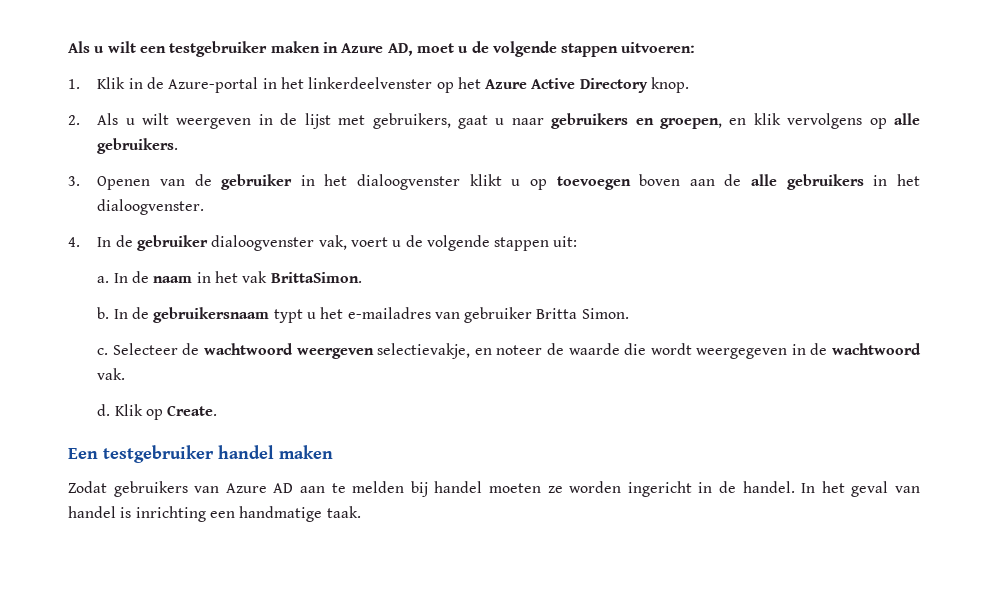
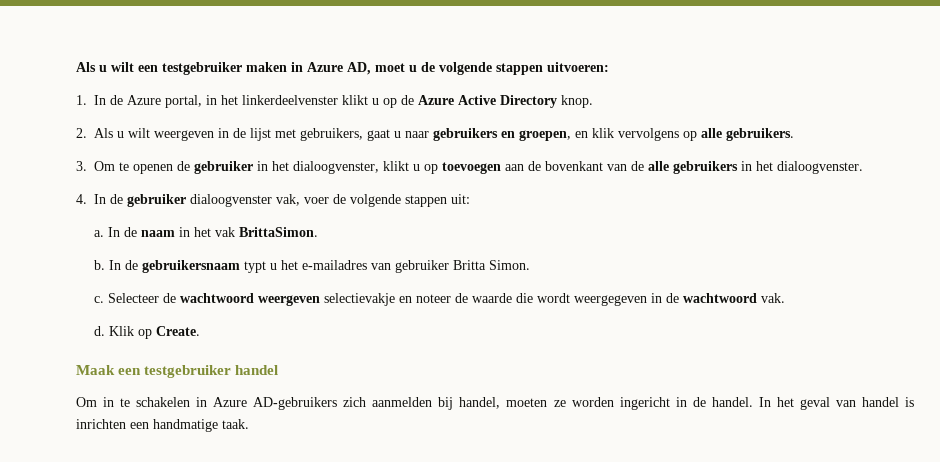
[97,77,481,93] Klik in de Azure-portal in het linkerdeelvenster op het -> [94,95,415,108] In de Azure portal, in het linkerdeelvenster klikt u op de
[97,176,185,190] Openen van -> [94,161,174,174] Om te openen
[357,174,461,190] dialoogvenster -> [293,161,380,174] dialoogvenster,
[639,174,681,186] boven -> (502, 168) none
(742, 180) none -> [545,161,645,171] bovenkant van de
[350,237,402,247] voert u -> [304,197,330,204] voer
[377,343,471,359] selectievakje, -> [324,293,396,306] selectievakje
[68,448,98,459] Een -> [76,365,142,375] Maak een
[279,445,333,459] [68,481,483,497] maken // Zodat gebruikers van Azure AD aan te melden bij handel -> [76,397,501,410] // Om in te schakelen in Azure AD-gebruikers zich aanmelden bij handel,
[135,506,206,522] inrichting -> [76,419,126,429] inrichten

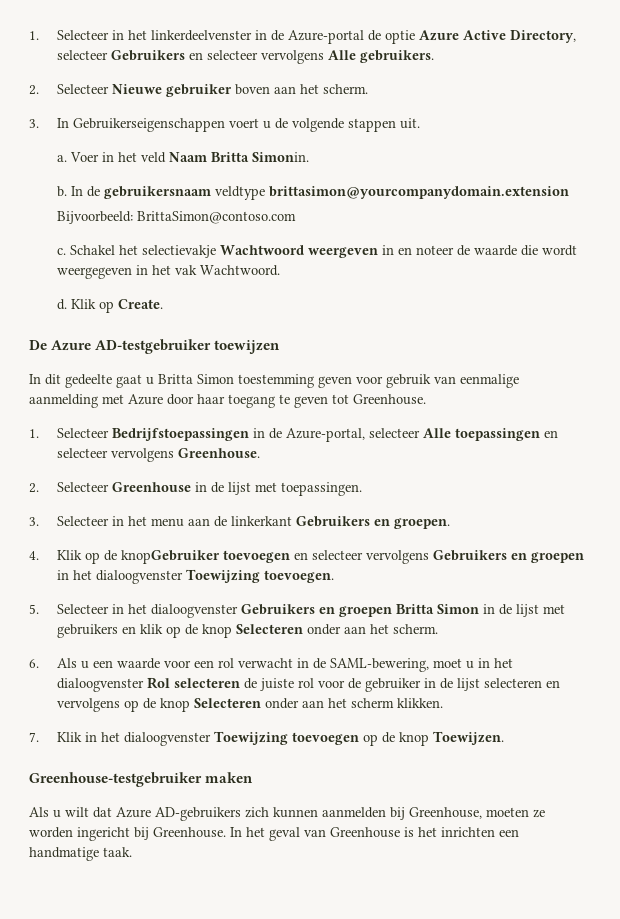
[76,62,609,75] [76,95,594,108] [76,128,795,141] [76,161,864,174] [76,194,471,207] [94,227,319,237] [94,260,531,273] [94,293,396,306] Als u wilt een testgebruiker maken in Azure AD, moet u de volgende stappen uitvoeren: // 1. In de Azure portal, in het linkerdeelvenster klikt u op de Azure Active Directory knop. // 2. Als u wilt weergeven in de lijst met gebruikers, gaat u naar gebruikers en groepen, en klik vervolgens op alle gebruikers. // 3. Om te openen de gebruiker in het dialoogvenster, klikt u op toevoegen aan de bovenkant van de alle gebruikers in het dialoogvenster. // 4. In de gebruiker dialoogvenster vak, voer de volgende stappen uit: // a. In de naam in het vak BrittaSimon. // b. In de gebruikersnaam typt u het e-mailadres van gebruiker Britta Simon. // c. Selecteer de wachtwoord weergeven selectievakje -> [29,30,577,44] [57,50,435,64] [29,84,369,97] [29,118,421,132] [57,152,310,163] [57,186,570,200] [57,211,297,224] [57,245,395,258] 1. Selecteer in het linkerdeelvenster in de Azure-portal de optie Azure Active Directory, selecteer Gebruikers en selecteer vervolgens Alle gebruikers. // 2. Selecteer Nieuwe gebruiker boven aan het scherm. // 3. In Gebruikerseigenschappen voert u de volgende stappen uit. // a. Voer in het veld Naam Britta Simonin. // b. In de gebruikersnaam veldtype brittasimon@yourcompanydomain.extension // Bijvoorbeeld: BrittaSimon@contoso.com // c. Schakel het selectievakje Wachtwoord weergeven in
[666,293,786,303] de wachtwoord vak. -> [152,265,281,276] het vak Wachtwoord.
[76,365,279,378] [76,397,208,407] Maak een testgebruiker handel // Om in te schakelen in -> [29,339,281,354] [29,374,519,388] [29,394,426,408] [29,428,559,442] [57,448,261,462] [29,482,363,496] [29,516,451,529] [29,550,585,564] [57,569,335,584] [29,604,566,618] [57,624,439,638] [29,658,514,672] [57,677,561,692] [57,698,444,712] [29,731,505,746] [29,772,254,787] [29,807,112,818] De Azure AD-testgebruiker toewijzen // In dit gedeelte gaat u Britta Simon toestemming geven voor gebruik van eenmalige aanmelding met Azure door haar toegang te geven tot Greenhouse. // 1. Selecteer Bedrijfstoepassingen in de Azure-portal, selecteer Alle toepassingen en selecteer vervolgens Greenhouse. // 2. Selecteer Greenhouse in de lijst met toepassingen. // 3. Selecteer in het menu aan de linkerkant Gebruikers en groepen. // 4. Klik op de knopGebruiker toevoegen en selecteer vervolgens Gebruikers en groepen in het dialoogvenster Toewijzing toevoegen. // 5. Selecteer in het dialoogvenster Gebruikers en groepen Britta Simon in de lijst met gebruikers en klik op de knop Selecteren onder aan het scherm. // 6. Als u een waarde voor een rol verwacht in de SAML-bewering, moet u in het dialoogvenster Rol selecteren de juiste rol voor de gebruiker in de lijst selecteren en vervolgens op de knop Selecteren onder aan het scherm klikken. // 7. Klik in het dialoogvenster Toewijzing toevoegen op de knop Toewijzen. // Greenhouse-testgebruiker maken // Als u wilt dat
(367, 402) none -> [273,807,318,818] kunnen
[459,397,501,409] handel, -> [409,807,482,819] Greenhouse,
[675,397,753,407] in de handel. -> [134,827,226,840] bij Greenhouse.
[861,397,915,407] handel is -> [330,827,437,838] Greenhouse is het

